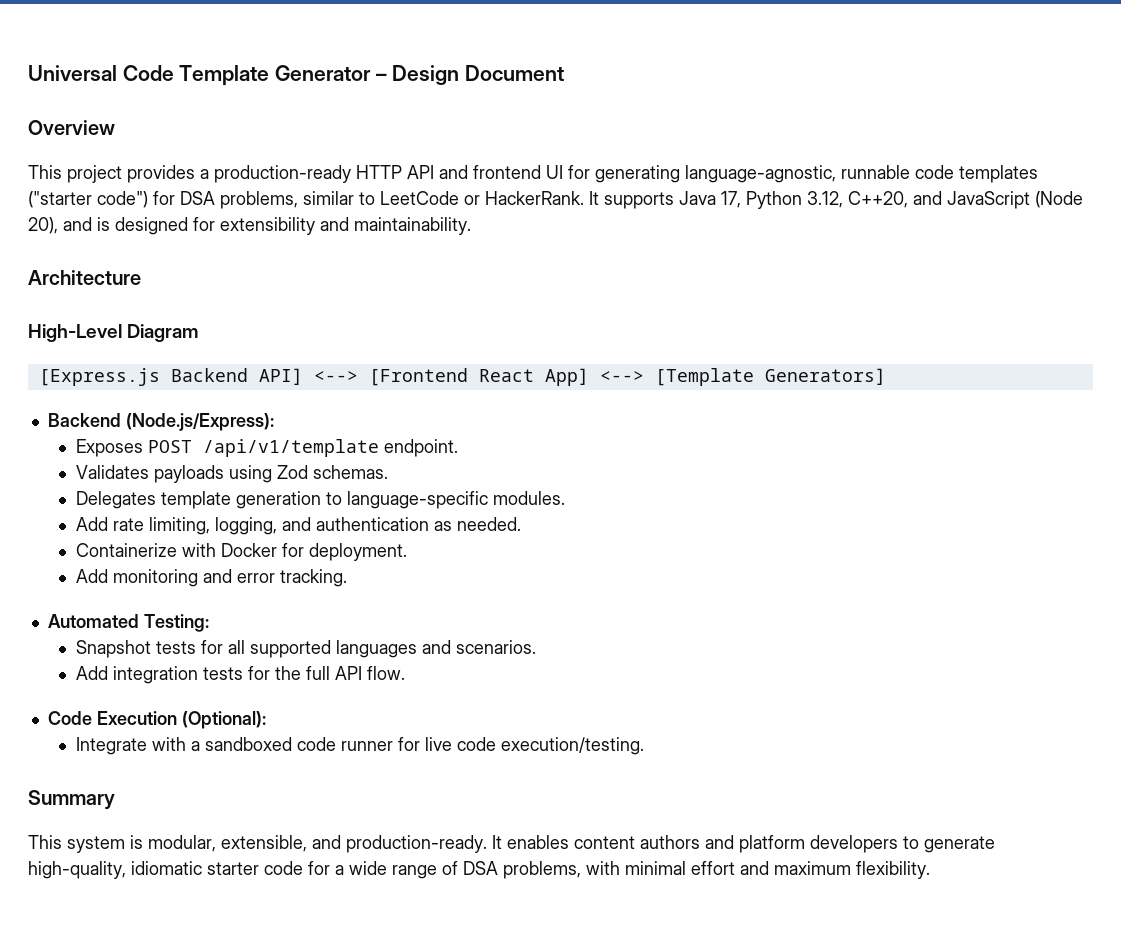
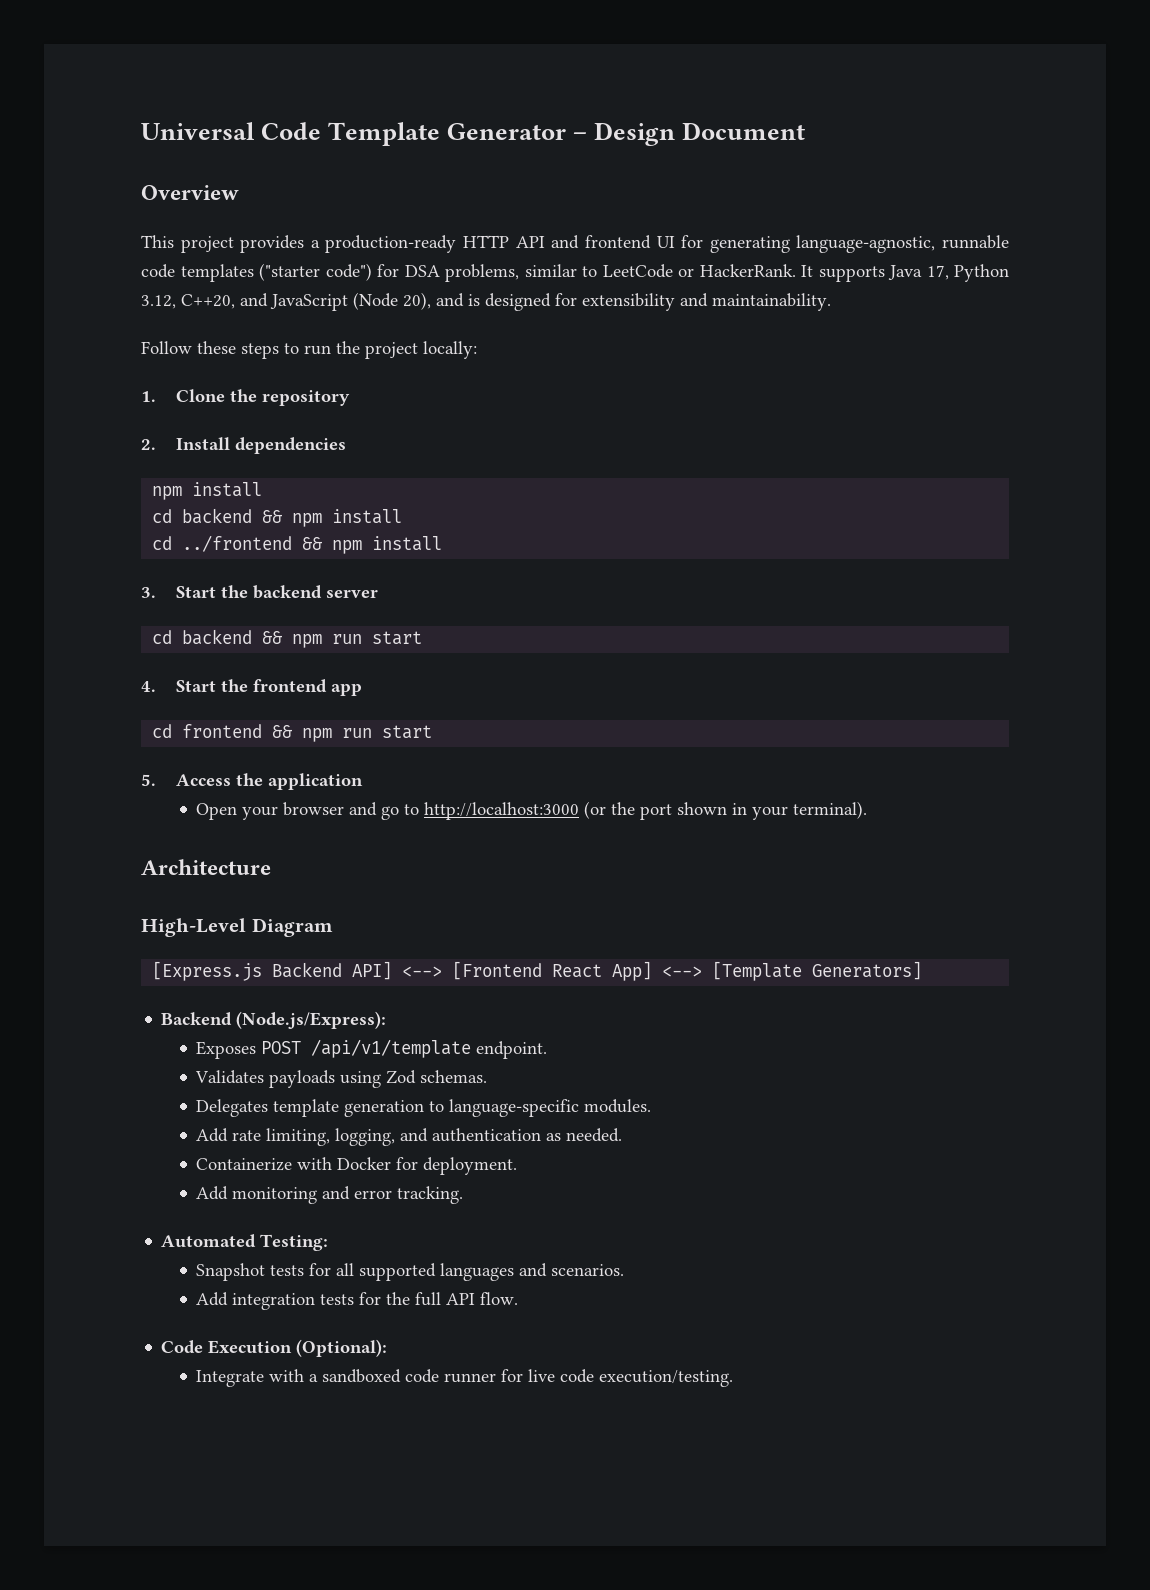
(471, 226) none -> [141,341,477,359] [141,389,350,406] [141,437,346,454] [152,482,263,500] [152,508,403,527] [152,535,443,554] [141,585,378,599] [152,629,423,648] [141,679,362,696] [152,724,433,742] [141,773,363,790] [196,801,868,820] // Follow these steps to run the project locally: // 1. Clone the repository // 2. Install dependencies // npm install // cd backend && npm install // cd ../frontend && npm install // 3. Start the backend server // cd backend && npm run start // 4. Start the frontend app // cd frontend && npm run start // 5. Access the application // Open your browser and go to http://localhost:3000 (or the port shown in your terminal).
[28,790,115,810] [28,835,995,853] [28,861,930,879] // Summary // This system is modular, extensible, and production-ready. It enables content authors and platform developers to generate high-quality, idiomatic starter code for a wide range of DSA problems, with minimal effort and maximum flexibility. -> (734, 1378) none

